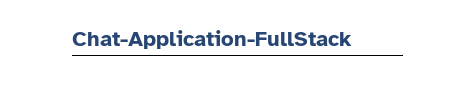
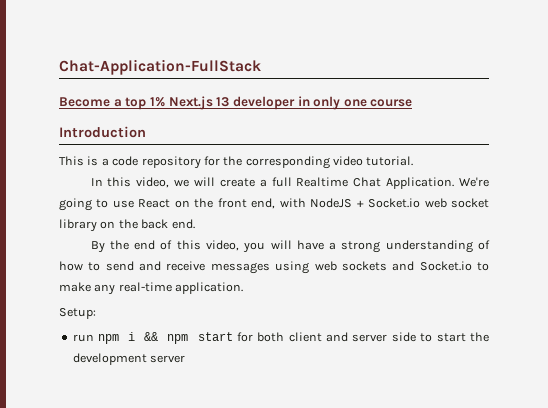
(352, 39) none -> [59,96,413,110] [59,126,146,138] [59,156,414,169] [90,177,490,189] [59,198,489,211] [59,219,195,232] [90,240,491,253] [59,261,490,274] [59,282,244,295] [59,308,96,319] [72,332,490,344] [72,353,186,365] // Become a top 1% Next.js 13 developer in only one course // Introduction // This is a code repository for the corresponding video tutorial. // In this video, we will create a full Realtime Chat Application. We're going to use React on the front end, with NodeJS + Socket.io web socket library on the back end. // By the end of this video, you will have a strong understanding of how to send and receive messages using web sockets and Socket.io to make any real-time application. // Setup: // run npm i && npm start for both client and server side to start the development server

